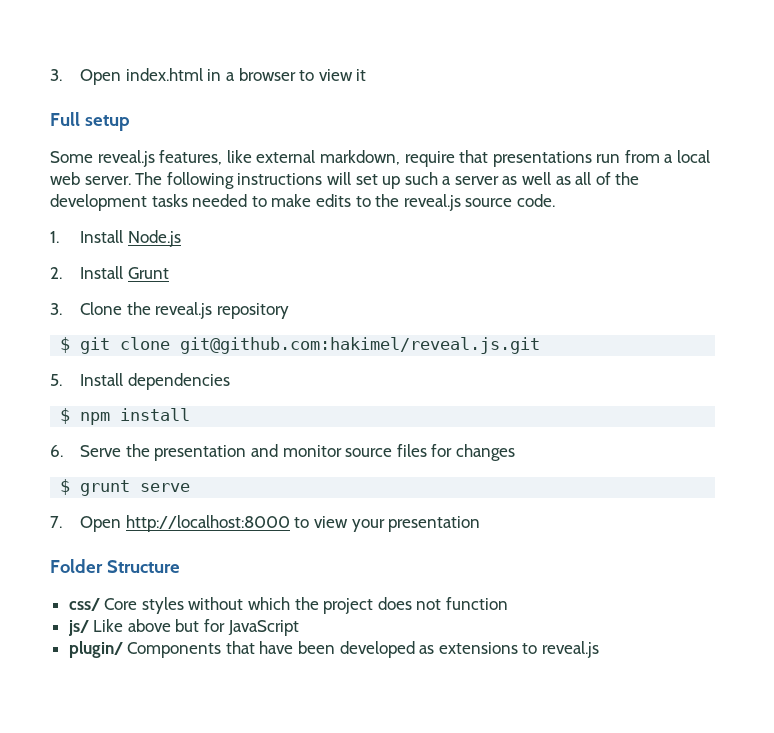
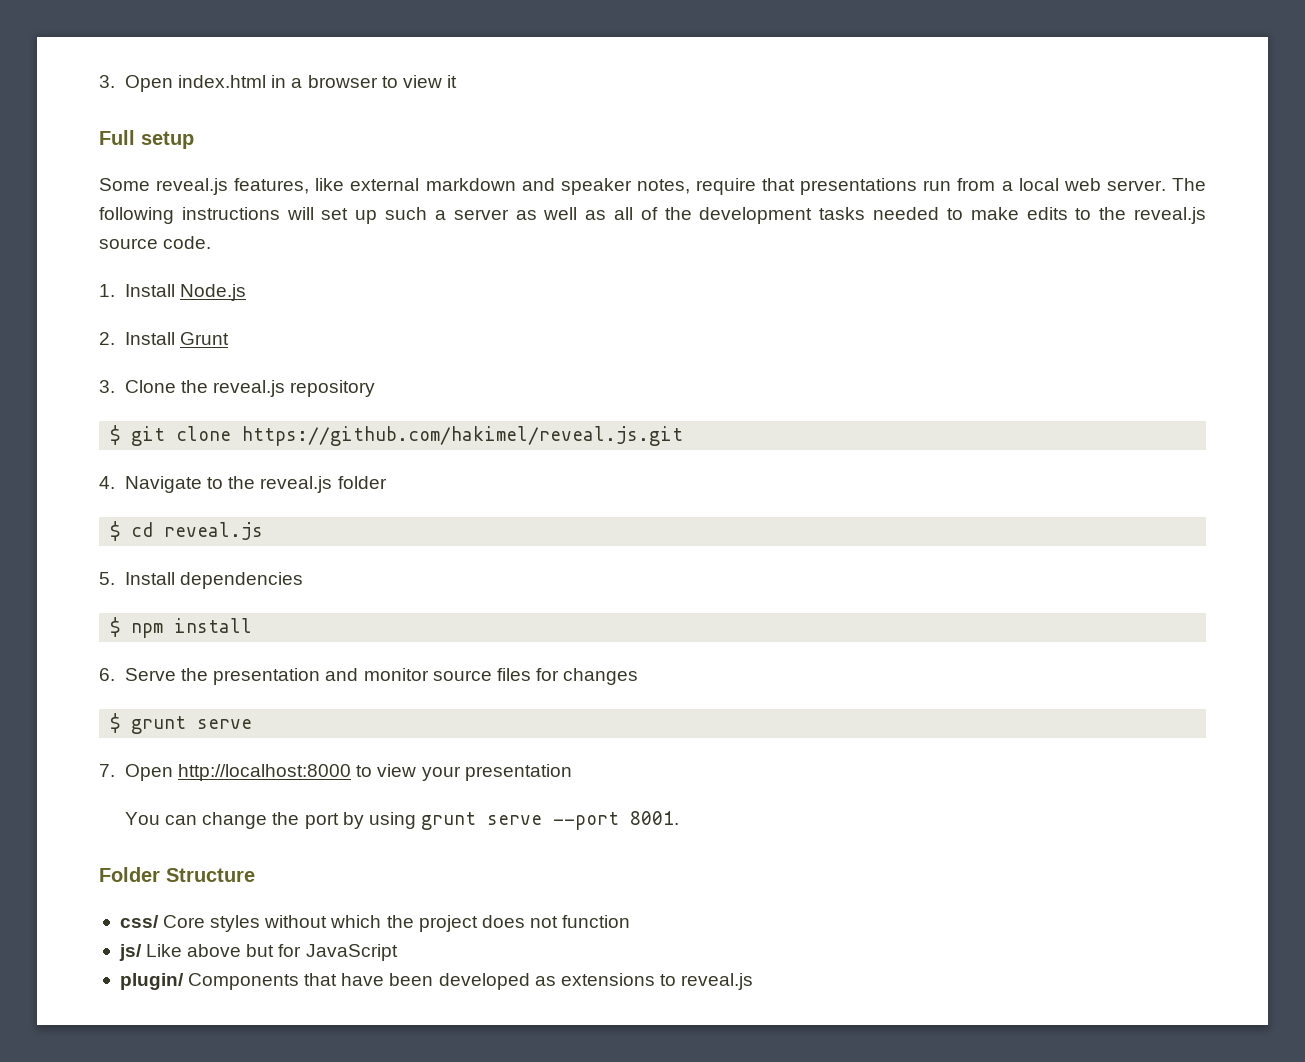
[319,150,400,165] markdown, -> [425,178,690,195] markdown and speaker notes,
[180,337,541,354] git@github.com:hakimel/reveal.js.git -> [242,426,684,446] [99,476,387,493] [110,521,264,541] https://github.com/hakimel/reveal.js.git // 4. Navigate to the reveal.js folder // $ cd reveal.js
(481, 524) none -> [125,811,680,830] // You can change the port by using grunt serve --port 8001.

